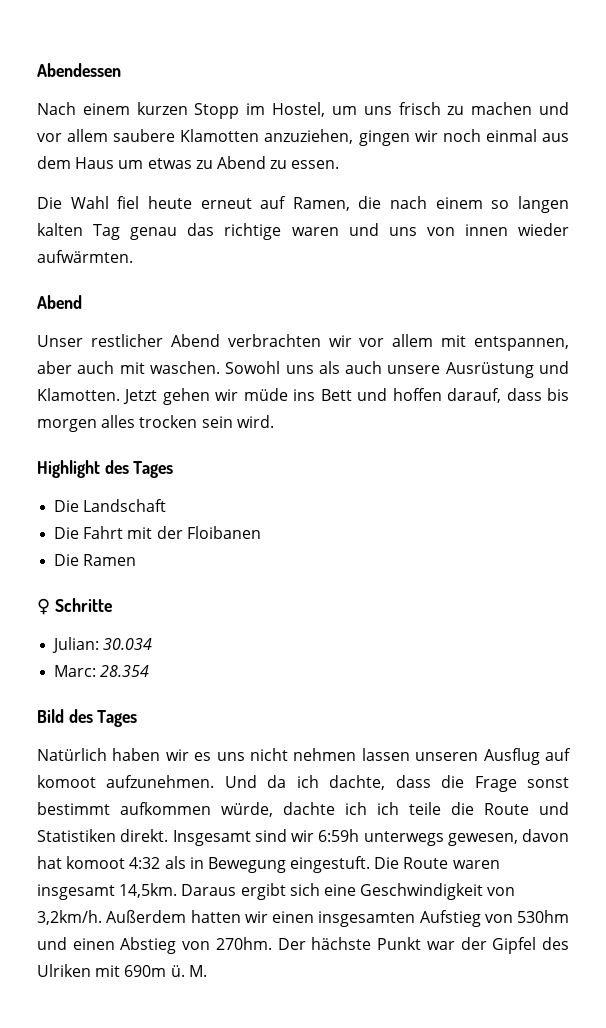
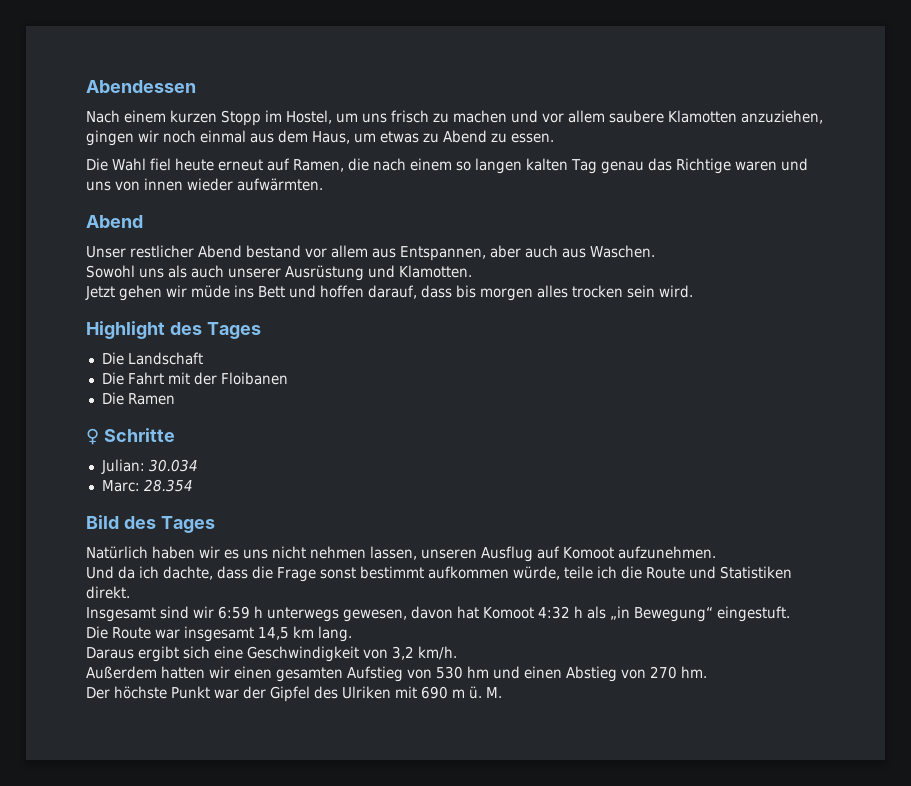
[75,157,115,169] Haus -> [312,131,350,144] Haus,
[224,223,282,240] richtige -> [675,158,731,174] Richtige
[227,334,569,351] [37,361,220,374] verbrachten wir vor allem mit entspannen, aber auch mit waschen. -> [246,245,655,261] bestand vor allem aus Entspannen, aber auch aus Waschen. //
[387,365,441,374] unsere -> [228,268,281,278] unserer
(120, 394) none -> (472, 271) //
[361,748,410,761] lassen -> [370,546,417,560] lassen,
[37,775,96,788] komoot -> [563,547,614,559] Komoot
(215, 781) none -> (716, 552) //
[283,802,441,815] dachte ich ich teile -> [563,566,617,579] teile ich
(169, 835) none -> (130, 592) //
[318,829,360,842] 6:59h -> [218,606,263,619] 6:59 h
[66,856,286,873] komoot 4:32 als in Bewegung -> [483,606,713,622] Komoot 4:32 h als „in Bewegung“
(371, 864) none -> (790, 614) //
[452,860,500,869] [37,883,178,900] waren insgesamt 14,5km. -> [155,626,352,642] war insgesamt 14,5 km lang. //
[37,910,102,925] 3,2km/h. -> [392,646,457,660] 3,2 km/h. //
[318,911,416,927] insgesamten -> [276,667,343,682] gesamten
[517,910,569,923] 530hm -> [436,666,489,679] 530 hm
[215,937,372,950] 270hm. Der hächste -> [650,666,707,679] [86,686,167,699] 270 hm. // Der höchste
[124,965,167,977] 690m -> [421,686,465,699] 690 m

